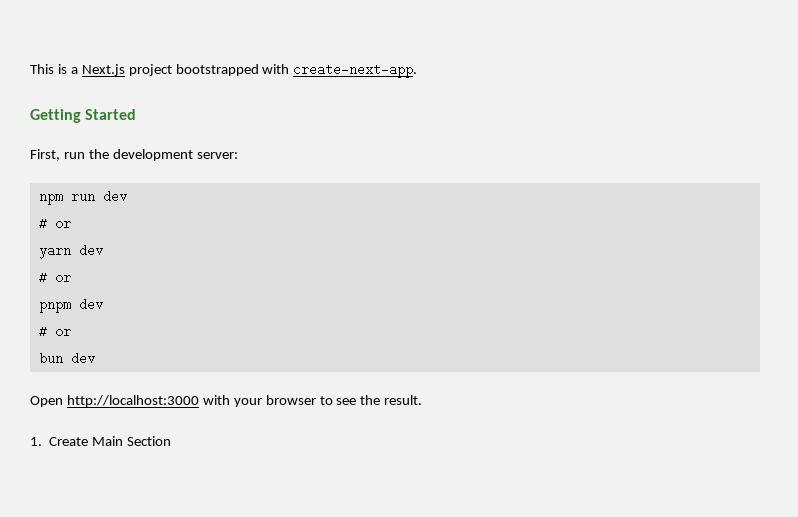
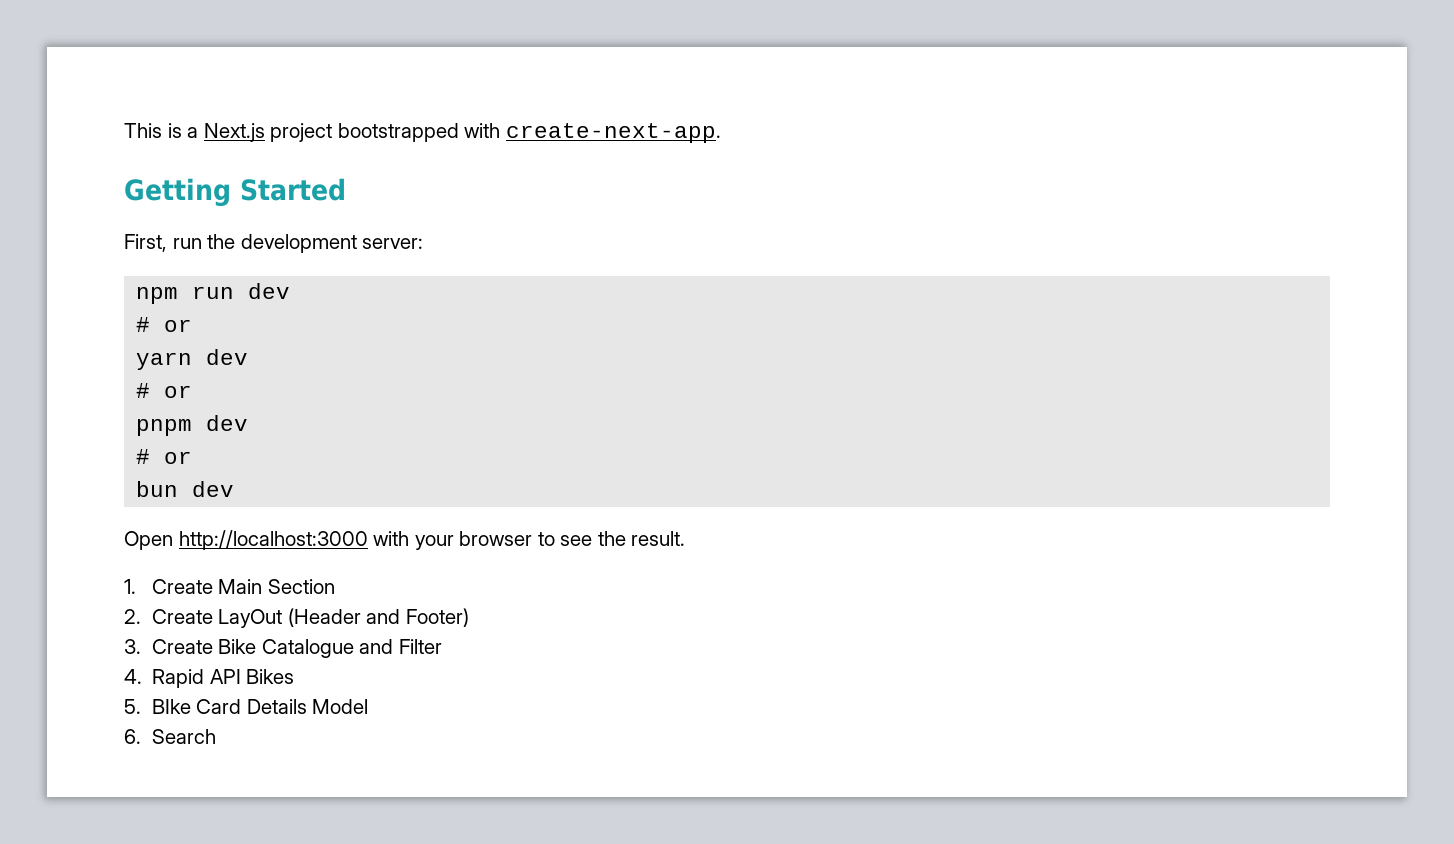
(172, 441) none -> [124,608,469,628] [124,639,442,658] [124,669,295,688] [124,699,369,714] [124,729,216,744] // 2. Create LayOut (Header and Footer) // 3. Create Bike Catalogue and Filter // 4. Rapid API Bikes // 5. BIke Card Details Model // 6. Search

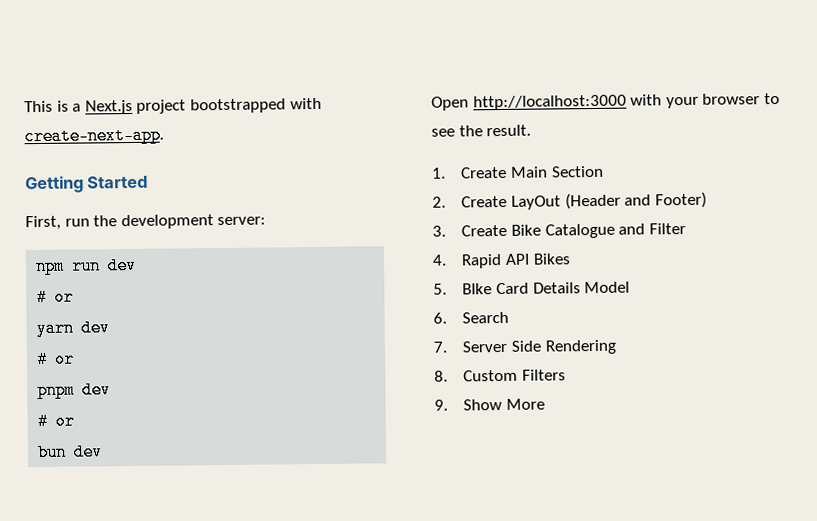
(216, 736) none -> [433,339,617,355] [434,369,567,382] [434,398,546,411] // 7. Server Side Rendering // 8. Custom Filters // 9. Show More

